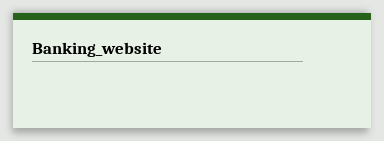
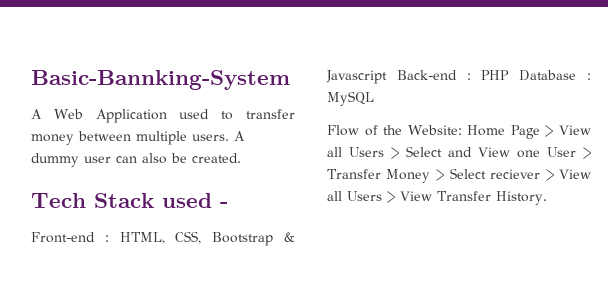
[32,42,162,57] Banking_website -> [31,70,290,90] [31,109,295,123] [31,131,245,145] [31,153,241,167] [31,193,228,208] [31,231,295,246] [326,70,591,84] [327,91,374,106] [327,125,591,139] [327,146,591,159] [327,168,591,183] [327,191,547,205] Basic-Bannking-System // A Web Application used to transfer money between multiple users. A dummy user can also be created. // Tech Stack used - // Front-end : HTML, CSS, Bootstrap & Javascript Back-end : PHP Database : MySQL // Flow of the Website: Home Page > View all Users > Select and View one User > Transfer Money > Select reciever > View all Users > View Transfer History.

